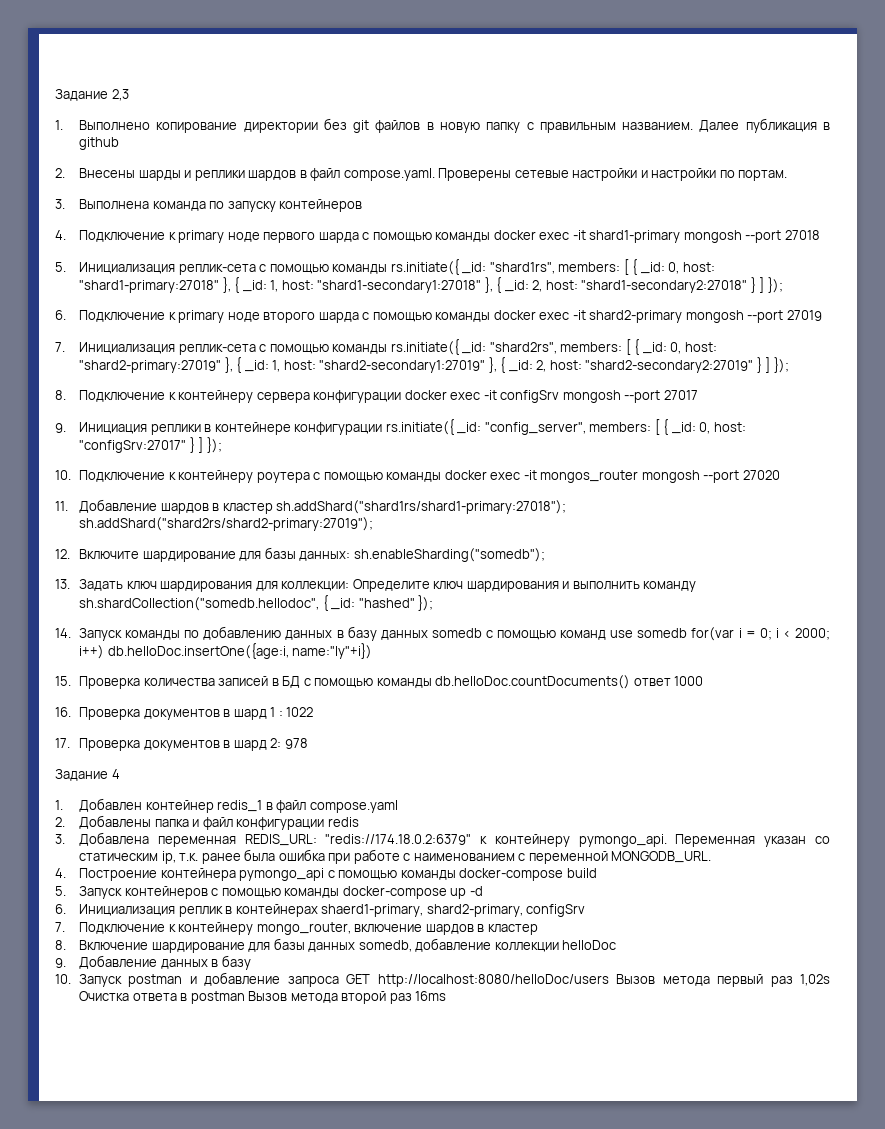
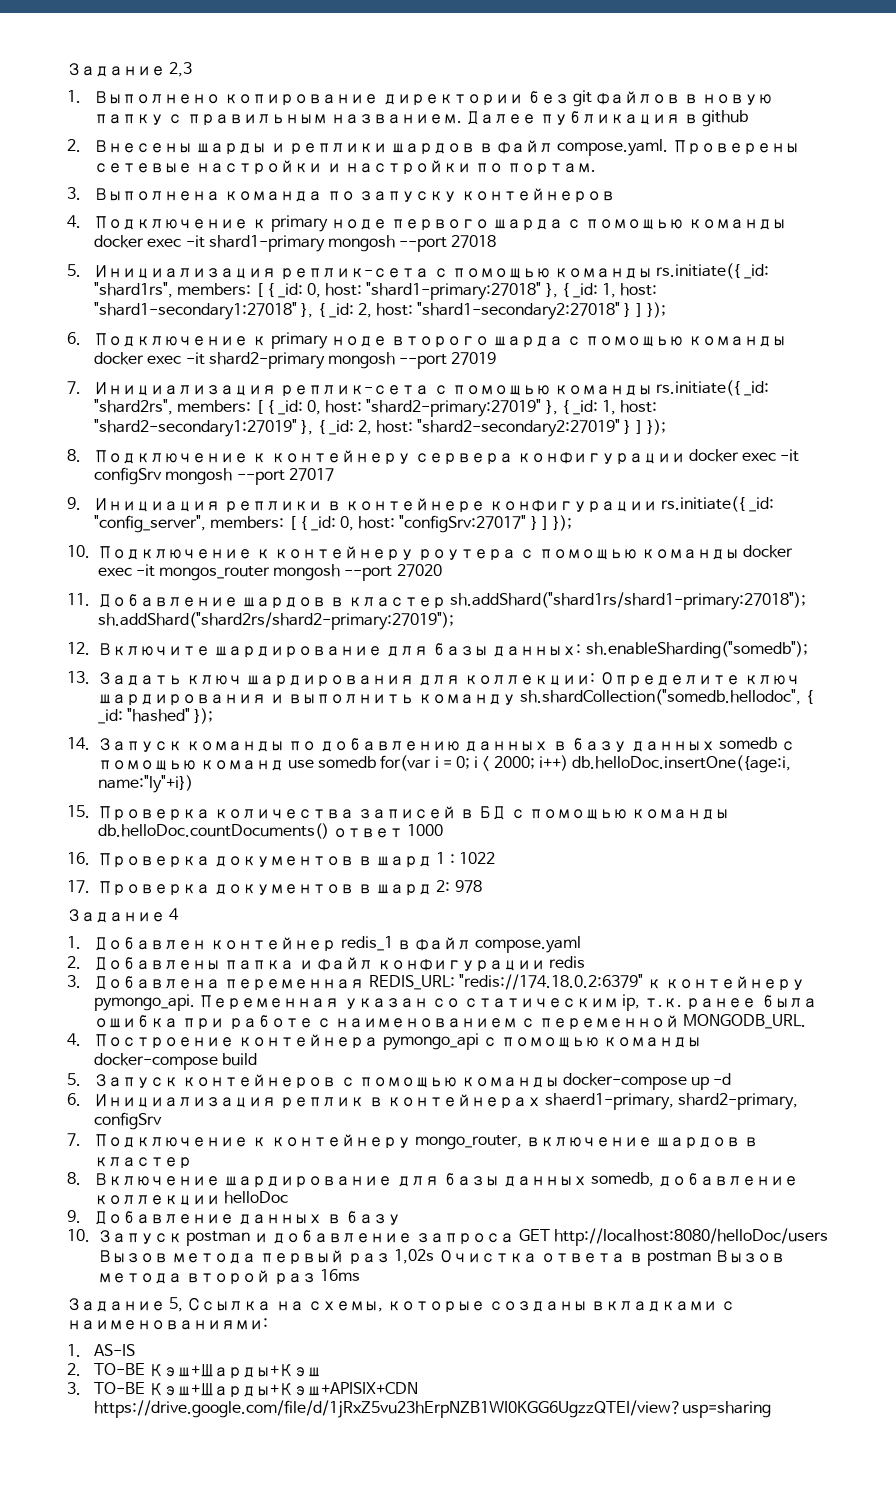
(447, 996) none -> [67,1297,736,1313] [67,1318,268,1330] [67,1344,136,1357] [67,1363,322,1379] [67,1382,419,1398] [94,1400,772,1418] // Задание 5, Ссылка на схемы, которые созданы вкладками с наименованиями: // 1. AS-IS // 2. TO-BE Кэш+Шарды+Кэш // 3. TO-BE Кэш+Шарды+Кэш+APISIX+CDN https://drive.google.com/file/d/1jRxZ5vu23hErpNZB1WI0KGG6UgzzQTEI/view?usp=sharing

